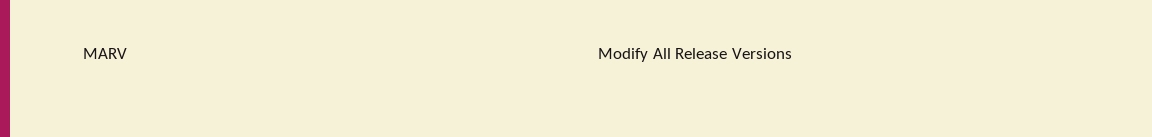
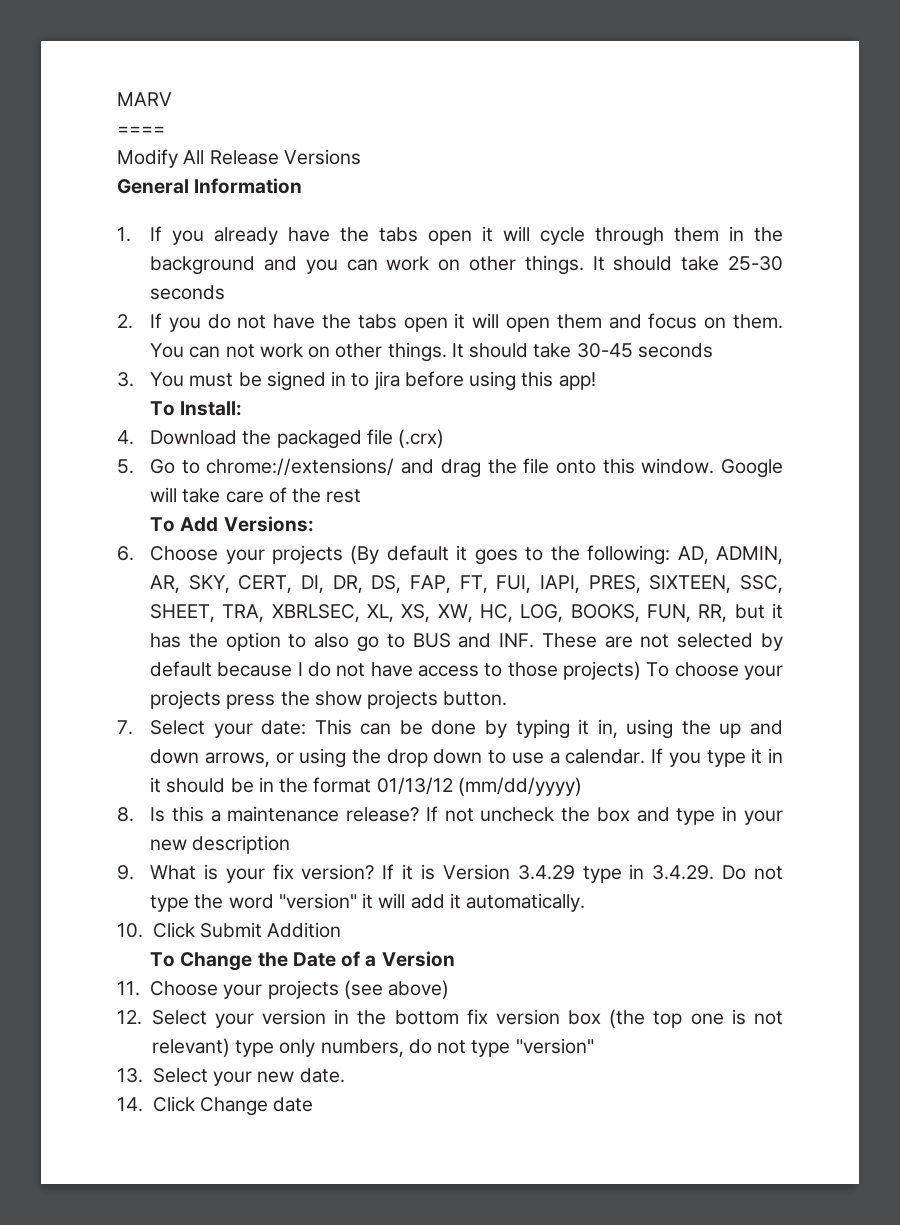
(127, 53) none -> [117,126,165,135] // ====
(792, 53) none -> [117,178,303,194] [117,226,783,246] [150,255,783,275] [150,285,226,300] [117,313,783,332] [150,342,713,362] [117,371,596,391] [150,401,243,416] [117,429,445,449] [117,458,783,478] [150,487,362,503] [150,516,314,532] [117,545,783,565] [150,575,783,593] [150,603,783,622] [150,632,783,652] [150,661,783,680] [150,690,508,709] [117,719,783,739] [150,748,784,768] [150,777,582,796] [117,806,783,825] [150,835,291,854] [117,864,784,883] [150,893,586,912] [117,922,342,938] [150,951,455,971] [117,980,450,999] [117,1009,783,1028] [151,1038,594,1057] [117,1068,345,1086] [117,1096,314,1116] // General Information // 1. If you already have the tabs open it will cycle through them in the background and you can work on other things. It should take 25-30 seconds // 2. If you do not have the tabs open it will open them and focus on them. You can not work on other things. It should take 30-45 seconds // 3. You must be signed in to jira before using this app! // To Install: // 4. Download the packaged file (.crx) // 5. Go to chrome://extensions/ and drag the file onto this window. Google will take care of the rest // To Add Versions: // 6. Choose your projects (By default it goes to the following: AD, ADMIN, AR, SKY, CERT, DI, DR, DS, FAP, FT, FUI, IAPI, PRES, SIXTEEN, SSC, SHEET, TRA, XBRLSEC, XL, XS, XW, HC, LOG, BOOKS, FUN, RR, but it has the option to also go to BUS and INF. These are not selected by default because I do not have access to those projects) To choose your projects press the show projects button. // 7. Select your date: This can be done by typing it in, using the up and down arrows, or using the drop down to use a calendar. If you type it in it should be in the format 01/13/12 (mm/dd/yyyy) // 8. Is this a maintenance release? If not uncheck the box and type in your new description // 9. What is your fix version? If it is Version 3.4.29 type in 3.4.29. Do not type the word "version" it will add it automatically. // 10. Click Submit Addition // To Change the Date of a Version // 11. Choose your projects (see above) // 12. Select your version in the bottom fix version box (the top one is not relevant) type only numbers, do not type "version" // 13. Select your new date. // 14. Click Change date

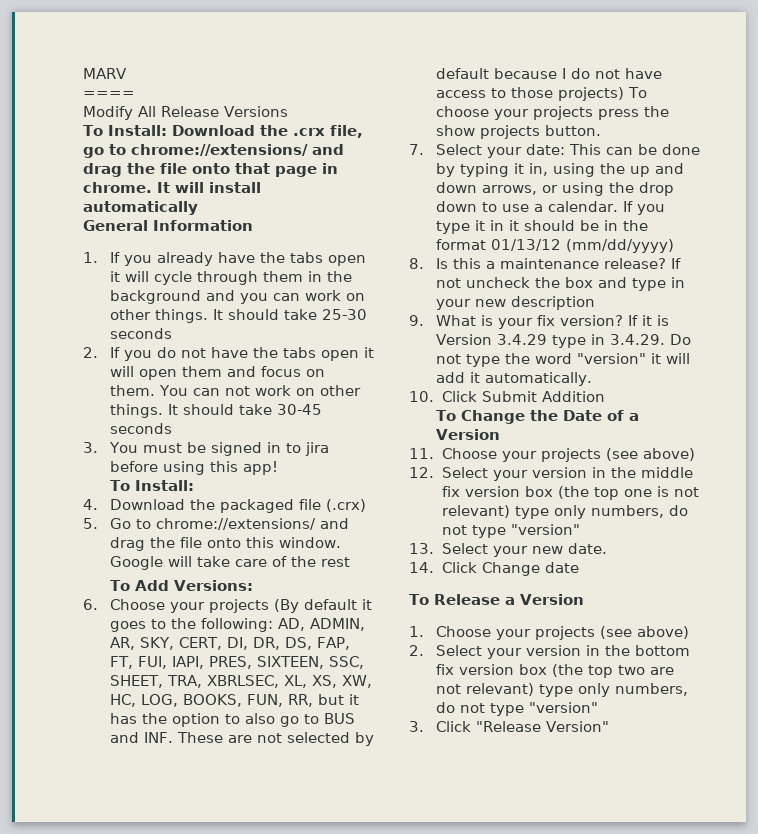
(361, 157) none -> [83,125,363,138] [83,144,344,158] [83,163,338,177] [83,182,261,193] [83,201,198,215] // To Install: Download the .crx file, go to chrome://extensions/ and drag the file onto that page in chrome. It will install automatically
[394,1010,459,1025] bottom -> [640,467,693,478] middle
(314, 1104) none -> [409,594,584,605] [409,626,690,640] [409,645,691,659] [436,664,675,678] [436,683,689,697] [436,702,599,716] [409,721,610,732] // To Release a Version // 1. Choose your projects (see above) // 2. Select your version in the bottom fix version box (the top two are not relevant) type only numbers, do not type "version" // 3. Click "Release Version"

